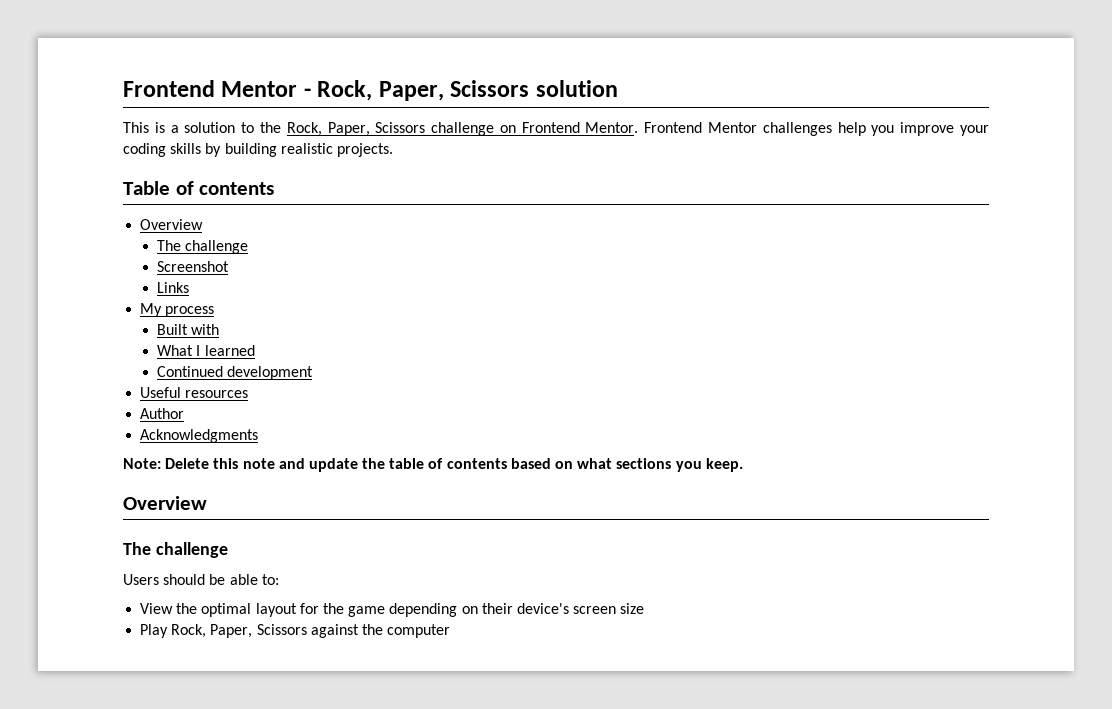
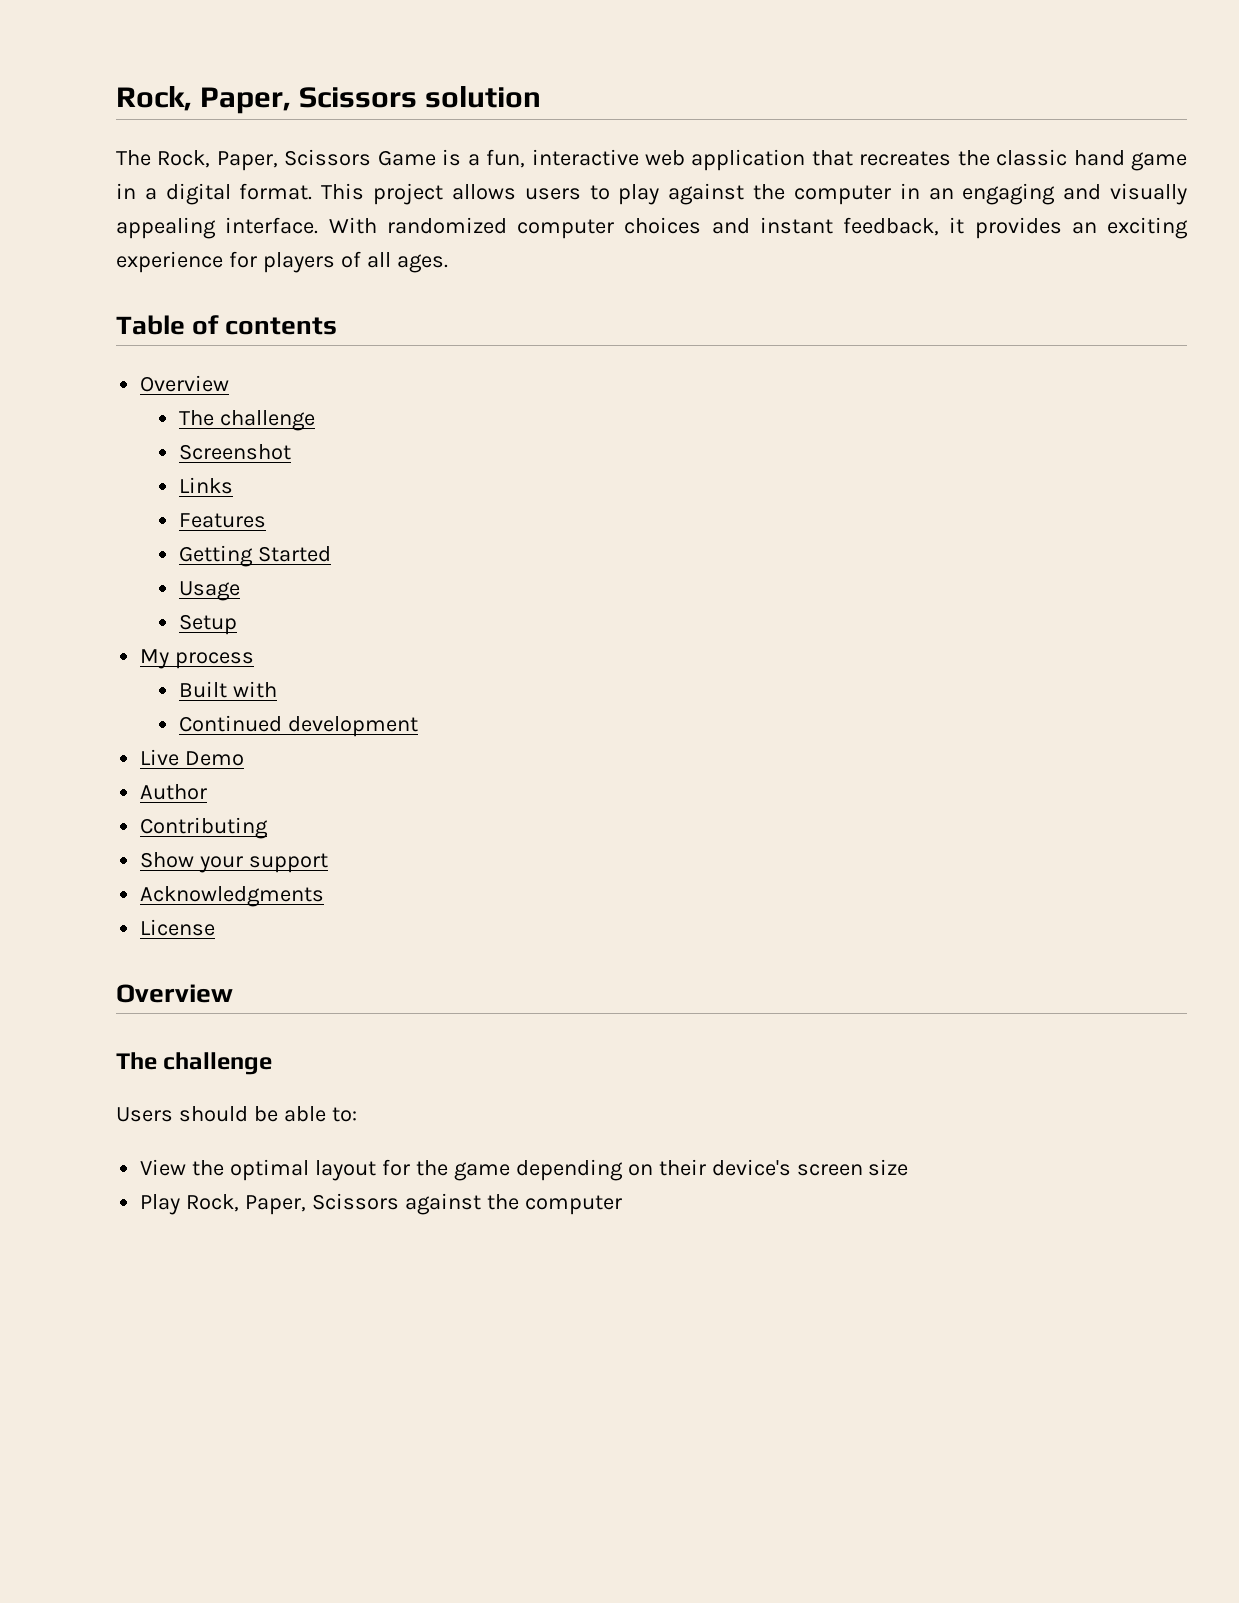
[123,80,311,97] Frontend Mentor - -> (116, 98) none
[123,122,989,136] [123,143,393,157] This is a solution to the Rock, Paper, Scissors challenge on Frontend Mentor. Frontend Mentor challenges help you improve your coding skills by building realistic projects. -> [116,149,1187,171] [116,183,1188,205] [116,217,1188,239] [116,251,448,273] The Rock, Paper, Scissors Game is a fun, interactive web application that recreates the classic hand game in a digital format. This project allows users to play against the computer in an engaging and visually appealing interface. With randomized computer choices and instant feedback, it provides an exciting experience for players of all ages.
(190, 287) none -> [178,513,266,528] [178,545,331,567] [178,581,240,601] [178,614,237,635] // Features // Getting Started // Usage // Setup
[157,345,255,356] // What I learned -> (277, 689) none
[140,387,249,398] Useful resources -> [140,749,245,766] Live Demo
[140,429,259,443] [123,458,743,472] Acknowledgments // Note: Delete this note and update the table of contents based on what sections you keep. -> [140,817,269,839] [140,852,329,873] [140,886,325,907] [140,919,216,936] Contributing // Show your support // Acknowledgments // License

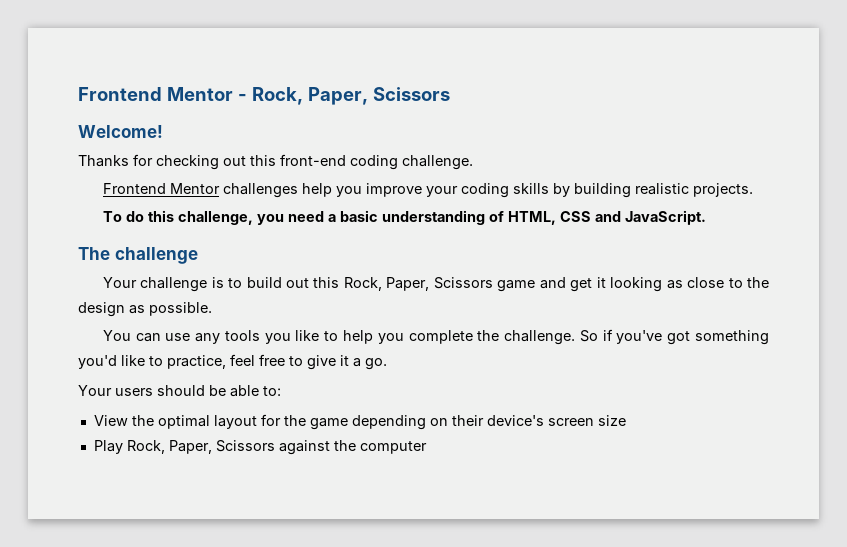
[116,86,542,114] [116,149,1187,171] [116,183,1188,205] [116,217,1188,239] [116,251,448,273] [116,315,338,335] [140,375,230,392] [178,410,315,431] [178,444,291,460] [178,477,233,494] [178,513,266,528] [178,545,331,567] [178,581,240,601] [178,614,237,635] [140,649,255,669] [178,681,277,698] [178,715,418,737] [140,749,245,766] [140,784,208,800] [140,817,269,839] [140,852,329,873] [140,886,325,907] [140,919,216,936] [116,984,233,1003] [116,1052,273,1075] [116,1107,173,1122] Rock, Paper, Scissors solution // The Rock, Paper, Scissors Game is a fun, interactive web application that recreates the classic hand game in a digital format. This project allows users to play against the computer in an engaging and visually appealing interface. With randomized computer choices and instant feedback, it provides an exciting experience for players of all ages. // Table of contents // Overview // The challenge // Screenshot // Links // Features // Getting Started // Usage // Setup // My process // Built with // Continued development // Live Demo // Author // Contributing // Show your support // Acknowledgments // License // Overview // The challenge // Users -> [78,87,450,105] [78,125,163,138] [78,154,473,170] [102,183,753,198] [102,210,706,225] [78,247,198,264] [102,277,770,292] [78,302,212,317] [102,329,769,345] [78,354,387,370] [78,385,153,396] Frontend Mentor - Rock, Paper, Scissors // Welcome! // Thanks for checking out this front-end coding challenge. // Frontend Mentor challenges help you improve your coding skills by building realistic projects. // To do this challenge, you need a basic understanding of HTML, CSS and JavaScript. // The challenge // Your challenge is to build out this Rock, Paper, Scissors game and get it looking as close to the design as possible. // You can use any tools you like to help you complete the challenge. So if you've got something you'd like to practice, feel free to give it a go. // Your users

